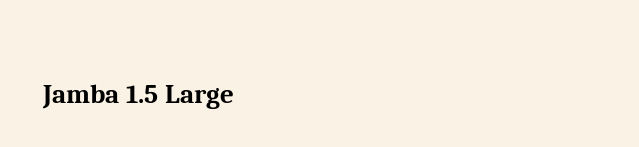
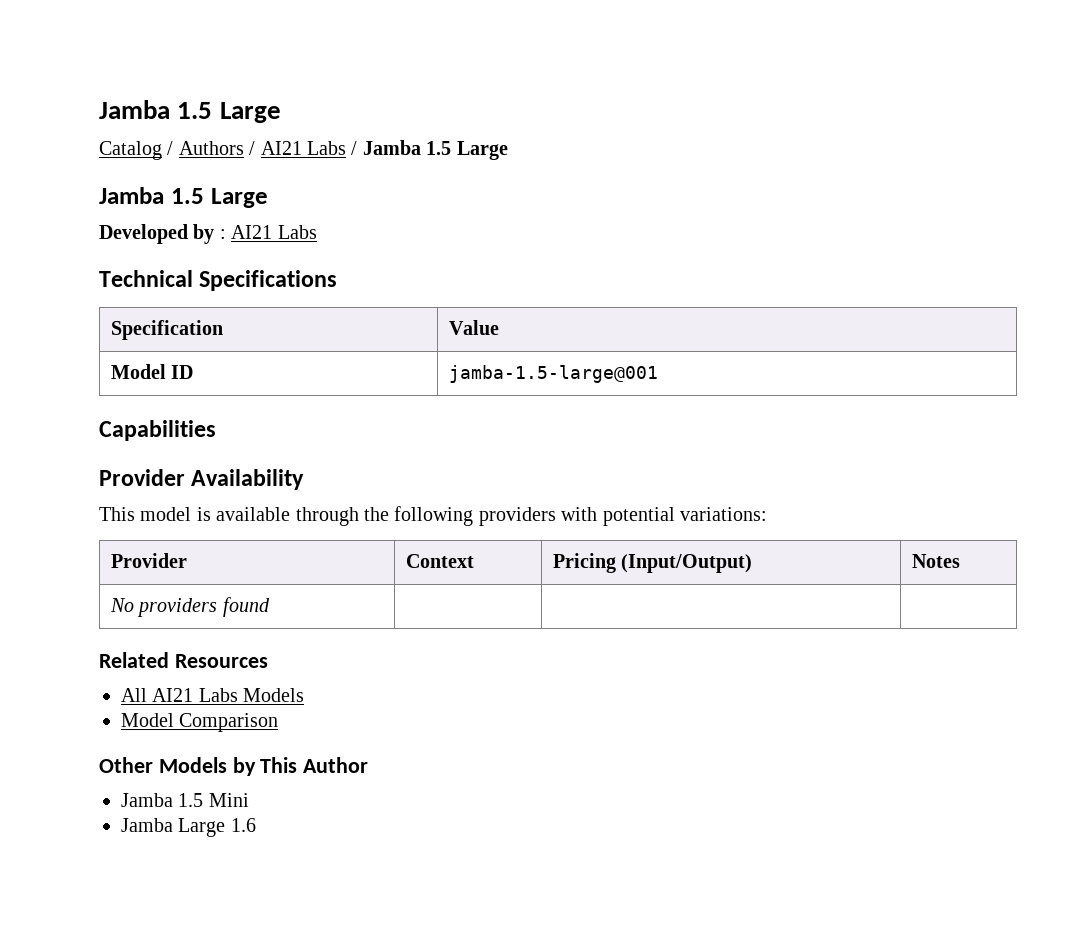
[42,84,235,109] Jamba 1.5 Large -> [99,100,281,123] [99,140,508,160] [99,187,268,208] [99,224,317,244] [99,270,338,291] [110,320,223,340] [448,320,499,335] [110,364,194,379] [448,365,658,383] [99,420,216,441] [99,469,305,490] [99,506,767,526] [110,553,187,568] [405,554,474,568] [552,553,753,573] [911,554,960,568] [109,597,270,617] [99,652,268,668] [121,688,305,702] [121,713,279,732] [99,757,369,776] [121,793,249,807] [121,818,256,837] Jamba 1.5 Large // Catalog / Authors / AI21 Labs / Jamba 1.5 Large // Jamba 1.5 Large // Developed by : AI21 Labs // Technical Specifications // Specification | Value // Model ID | jamba-1.5-large@001 // Capabilities // Provider Availability // This model is available through the following providers with potential variations: // Provider | Context | Pricing (Input/Output) | Notes // No providers found | | | // Related Resources // All AI21 Labs Models // Model Comparison // Other Models by This Author // Jamba 1.5 Mini // Jamba Large 1.6

